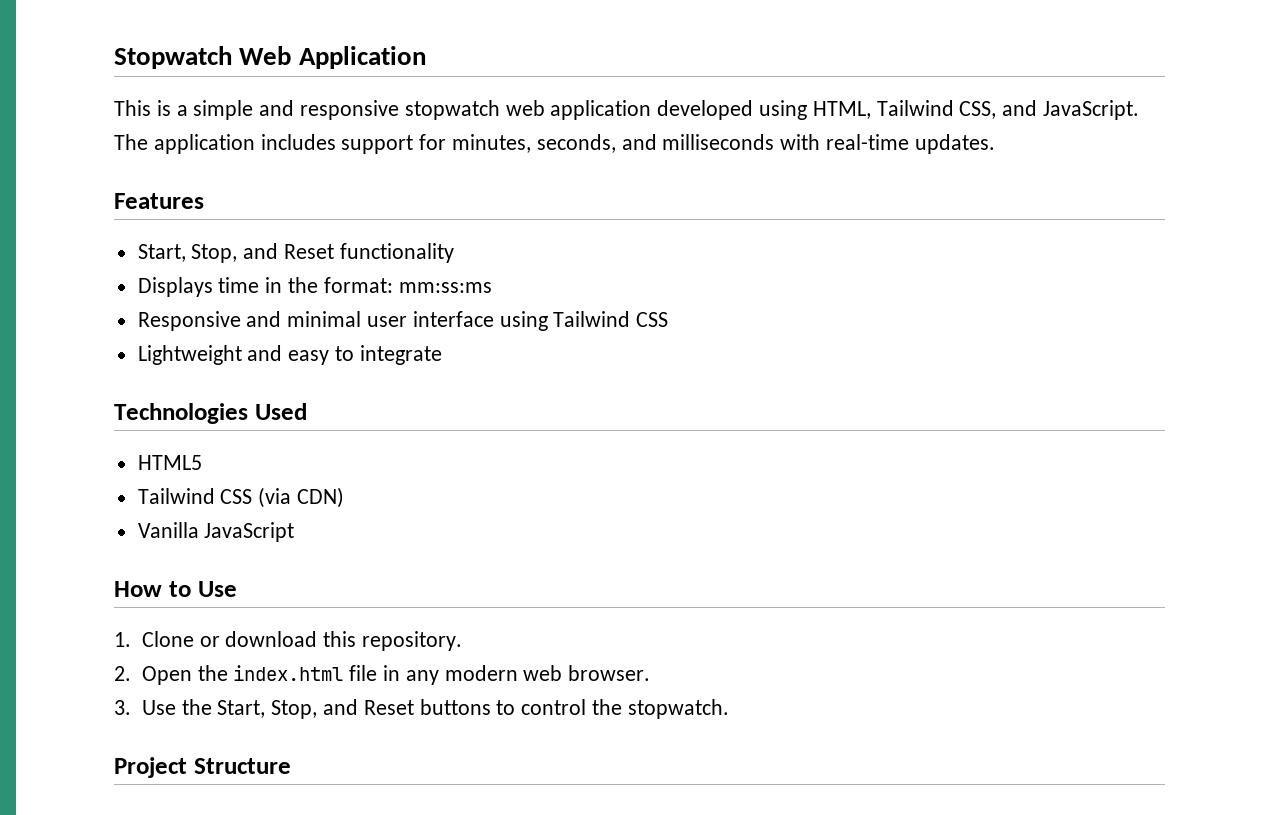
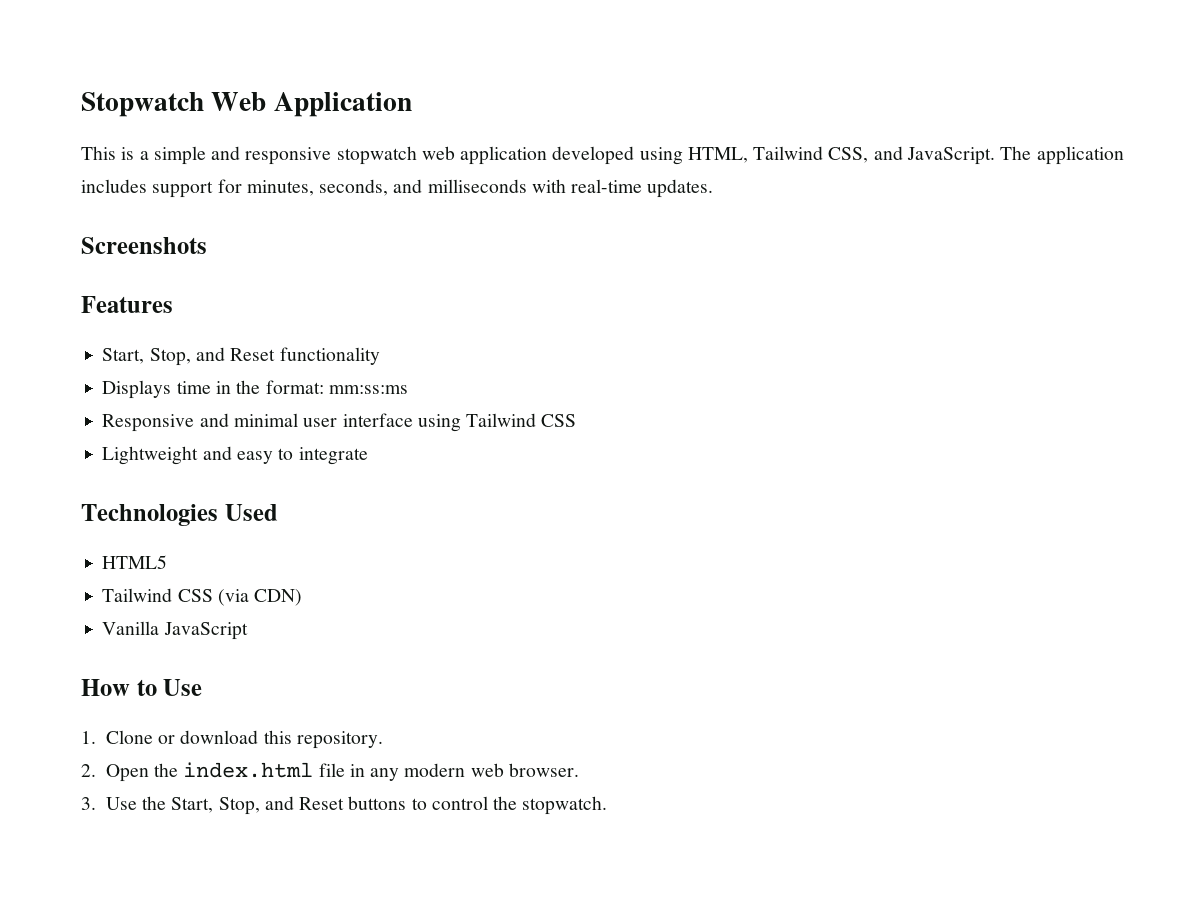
(995, 144) none -> [81,237,207,254] // Screenshots
[114,757,291,778] // Project Structure -> (608, 805) none

